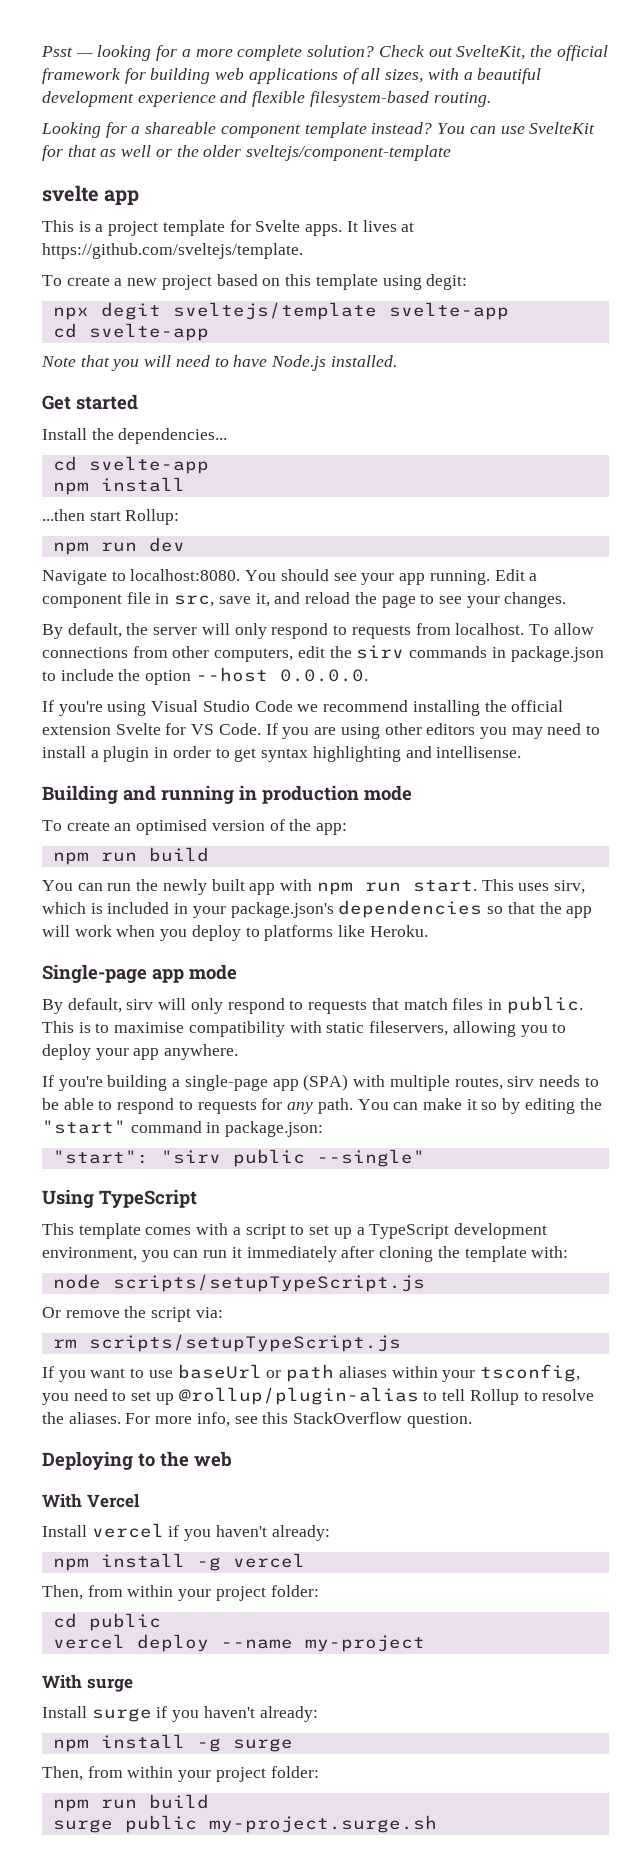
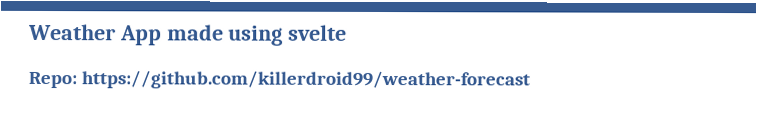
[41,45,608,61] [42,68,542,84] [42,91,491,107] [41,122,596,138] [42,145,452,161] [42,185,140,206] [42,220,415,236] [42,243,303,259] [42,274,468,290] [52,302,509,320] [52,323,209,341] [41,355,397,371] [42,394,138,410] [42,428,228,444] [52,456,209,474] [52,477,185,495] [42,509,180,525] [52,537,185,555] [42,569,538,585] [42,592,567,608] [42,623,594,639] [42,645,604,662] [42,667,368,685] [42,700,564,716] [42,723,601,739] [42,746,522,762] [42,785,412,804] [42,819,348,835] [52,847,209,865] [42,879,585,895] [42,900,593,918] [42,925,428,941] [42,964,237,983] [42,996,583,1014] [42,1021,567,1037] [42,1044,239,1060] [42,1074,599,1091] [42,1098,602,1114] [42,1120,324,1137] [52,1149,425,1167] [42,1189,197,1208] [42,1223,547,1239] [42,1246,569,1262] [52,1274,425,1292] [42,1306,223,1322] [52,1334,401,1352] [42,1364,580,1382] [42,1387,595,1405] [42,1412,472,1428] [42,1451,232,1470] [42,1494,140,1508] [42,1523,330,1541] [52,1553,305,1571] [42,1585,319,1601] [52,1613,161,1631] [52,1634,425,1652] [42,1675,133,1692] [42,1706,318,1722] [52,1734,293,1752] [42,1766,319,1782] [52,1794,209,1812] [52,1815,437,1833] Psst — looking for a more complete solution? Check out SvelteKit, the official framework for building web applications of all sizes, with a beautiful development experience and flexible filesystem-based routing. // Looking for a shareable component template instead? You can use SvelteKit for that as well or the older sveltejs/component-template // svelte app // This is a project template for Svelte apps. It lives at https://github.com/sveltejs/template. // To create a new project based on this template using degit: // npx degit sveltejs/template svelte-app // cd svelte-app // Note that you will need to have Node.js installed. // Get started // Install the dependencies... // cd svelte-app // npm install // ...then start Rollup: // npm run dev // Navigate to localhost:8080. You should see your app running. Edit a component file in src, save it, and reload the page to see your changes. // By default, the server will only respond to requests from localhost. To allow connections from other computers, edit the sirv commands in package.json to include the option --host 0.0.0.0. // If you're using Visual Studio Code we recommend installing the official extension Svelte for VS Code. If you are using other editors you may need to install a plugin in order to get syntax highlighting and intellisense. // Building and running in production mode // To create an optimised version of the app: // npm run build // You can run the newly built app with npm run start. This uses sirv, which is included in your package.json's dependencies so that the app will work when you deploy to platforms like Heroku. // Single-page app mode // By default, sirv will only respond to requests that match files in public. This is to maximise compatibility with static fileservers, allowing you to deploy your app anywhere. // If you're building a single-page app (SPA) with multiple routes, sirv needs to be able to respond to requests for any path. You can make it so by editing the "start" command in package.json: // "start": "sirv public --single" // Using TypeScript // This template comes with a script to set up a TypeScript development environment, you can run it immediately after cloning the template with: // node scripts/setupTypeScript.js // Or remove the script via: // rm scripts/setupTypeScript.js // If you want to use baseUrl or path aliases within your tsconfig, you need to set up @rollup/plugin-alias to tell Rollup to resolve the aliases. For more info, see this StackOverflow question. // Deploying to the web // With Vercel // Install vercel if you haven't already: // npm install -g vercel // Then, from within your project folder: // cd public // vercel deploy --name my-project // With surge // Install surge if you haven't already: // npm install -g surge // Then, from within your project folder: // npm run build // surge public my-project.surge.sh -> [28,23,348,46] [28,70,531,90] Weather App made using svelte // Repo: https://github.com/killerdroid99/weather-forecast

